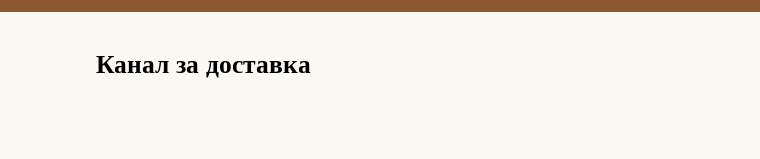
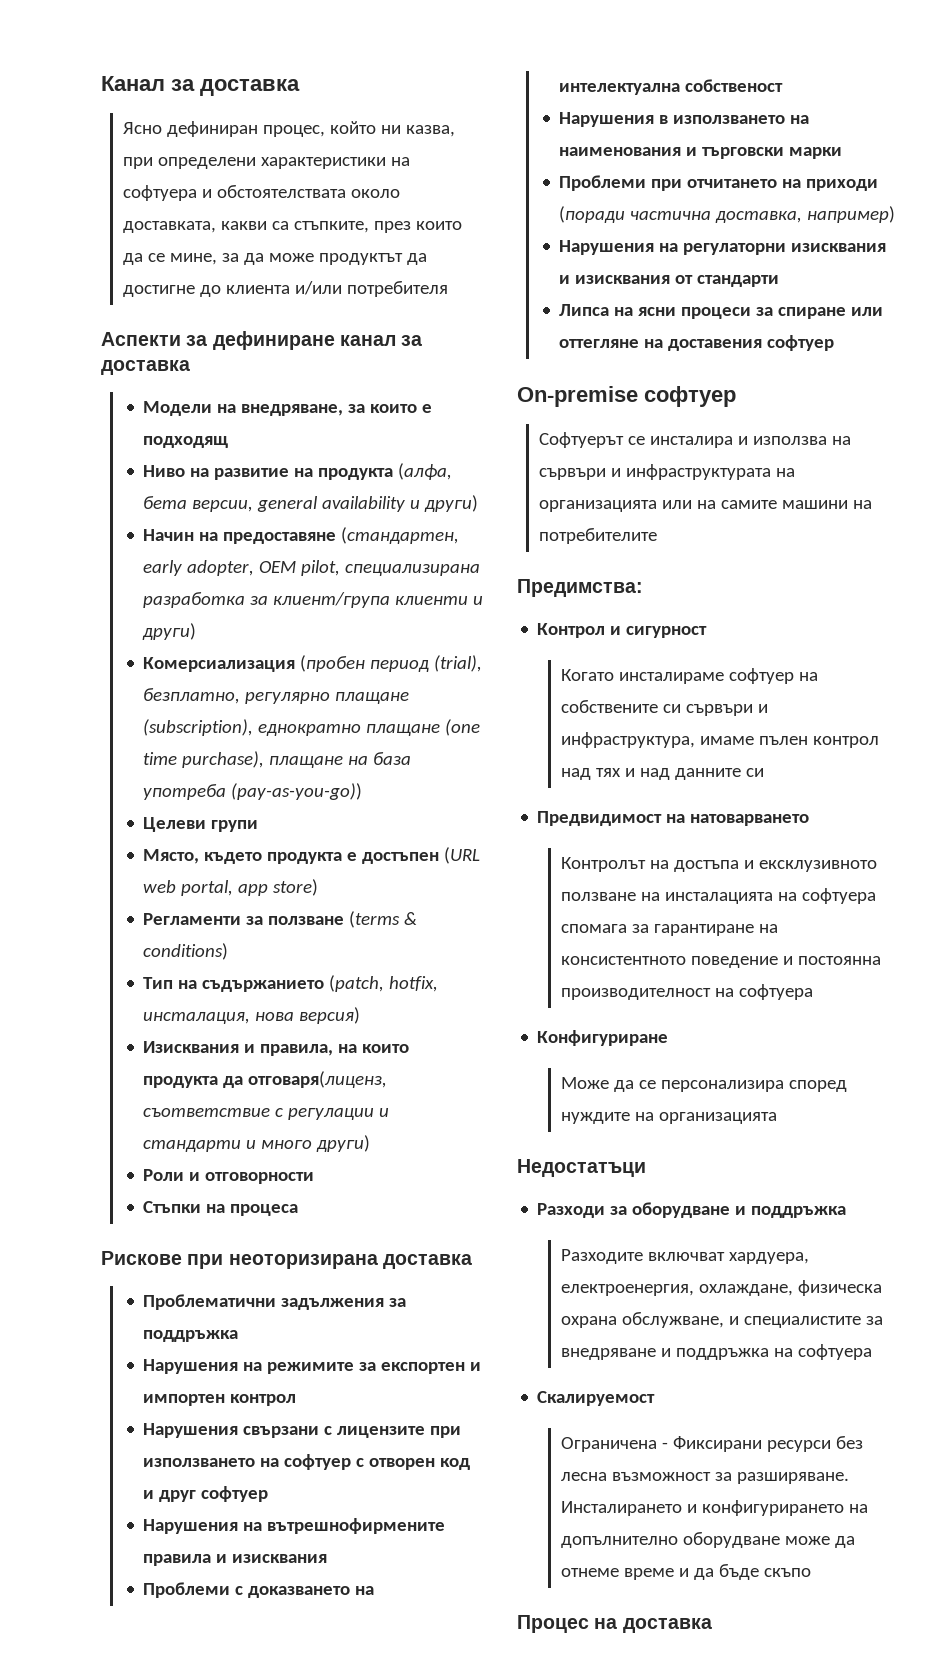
(311, 69) none -> [123,121,456,137] [123,157,411,169] [123,185,401,201] [123,221,463,233] [123,253,428,265] [123,281,449,297] [101,331,423,350] [101,360,190,375] [143,401,433,416] [143,436,229,448] [143,463,453,480] [143,495,479,512] [143,527,460,544] [143,560,481,576] [143,592,484,608] [142,623,197,640] [143,655,483,672] [143,688,410,704] [143,719,481,736] [143,751,412,768] [143,783,363,800] [143,817,259,832] [143,847,481,864] [143,879,319,896] [143,911,418,928] [143,943,229,960] [143,975,439,992] [143,1007,361,1024] [143,1041,410,1056] [143,1071,388,1088] [143,1108,390,1120] [143,1135,371,1152] [143,1169,315,1184] [143,1201,299,1216] [101,1251,472,1269] [143,1294,407,1310] [143,1330,239,1342] [143,1359,482,1374] [143,1394,297,1406] [143,1423,462,1438] [143,1454,471,1470] [143,1486,269,1502] [143,1518,446,1534] [143,1554,328,1566] [143,1582,375,1598] [559,79,784,95] [559,112,810,127] [559,147,843,159] [559,175,879,191] [559,206,896,223] [559,240,887,255] [559,275,780,287] [559,304,884,319] [559,335,835,351] [517,386,736,407] [539,432,852,448] [539,464,796,480] [539,500,873,512] [539,528,658,544] [517,579,643,597] [537,623,708,638] [561,668,819,684] [561,700,769,716] [561,732,880,748] [561,768,765,780] [537,811,810,826] [561,857,878,872] [561,888,877,904] [561,924,779,936] [561,956,882,968] [561,984,814,1000] [537,1030,669,1046] [561,1077,848,1092] [561,1112,778,1124] [517,1159,646,1177] [537,1202,847,1218] [561,1249,810,1264] [561,1280,883,1296] [561,1312,884,1328] [561,1344,873,1360] [537,1391,656,1406] [561,1436,864,1452] [561,1472,850,1484] [561,1500,869,1516] [561,1532,856,1548] [561,1564,812,1580] [517,1615,712,1633] // Ясно дефиниран процес, който ни казва, при определени характеристики на софтуера и обстоятелствата около доставката, какви са стъпките, през които да се мине, за да може продуктът да достигне до клиента и/или потребителя // Аспекти за дефиниране канал за доставка // Модели на внедряване, за които е подходящ // Ниво на развитие на продукта (алфа, бета версии, general availability и други) // Начин на предоставяне (стандартен, early adopter, OEM pilot, специализирана разработка за клиент/група клиенти и други) // Комерсиализация (пробен период (trial), безплатно, регулярно плащане (subscription), еднократно плащане (one time purchase), плащане на база употреба (pay-as-you-go)) // Целеви групи // Място, където продукта е достъпен (URL web portal, app store) // Регламенти за ползване (terms & conditions) // Тип на съдържанието (patch, hotfix, инсталация, нова версия) // Изисквания и правила, на които продукта да отговаря(лиценз, съответствие с регулации и стандарти и много други) // Роли и отговорности // Стъпки на процеса // Рискове при неоторизирана доставка // Проблематични задължения за поддръжка // Нарушения на режимите за експортен и импортен контрол // Нарушения свързани с лицензите при използването на софтуер с отворен код и друг софтуер // Нарушения на вътрешнофирмените правила и изисквания // Проблеми с доказването на интелектуална собственост // Нарушения в използването на наименования и търговски марки // Проблеми при отчитането на приходи (поради частична доставка, например) // Нарушения на регулаторни изисквания и изисквания от стандарти // Липса на ясни процеси за спиране или оттегляне на доставения софтуер // On-premise софтуер // Софтуерът се инсталира и използва на сървъри и инфраструктурата на организацията или на самите машини на потребителите // Предимства: // Контрол и сигурност // Когато инсталираме софтуер на собствените си сървъри и инфраструктура, имаме пълен контрол над тях и над данните си // Предвидимост на натоварването // Контролът на достъпа и ексклузивното ползване на инсталацията на софтуера спомага за гарантиране на консистентното поведение и постоянна производителност на софтуера // Конфигуриране // Може да се персонализира според нуждите на организацията // Недостатъци // Разходи за оборудване и поддръжка // Разходите включват хардуера, електроенергия, охлаждане, физическа охрана обслужване, и специалистите за внедряване и поддръжка на софтуера // Скалируемост // Ограничена - Фиксирани ресурси без лесна възможност за разширяване. Инсталирането и конфигурирането на допълнително оборудване може да отнеме време и да бъде скъпо // Процес на доставка

